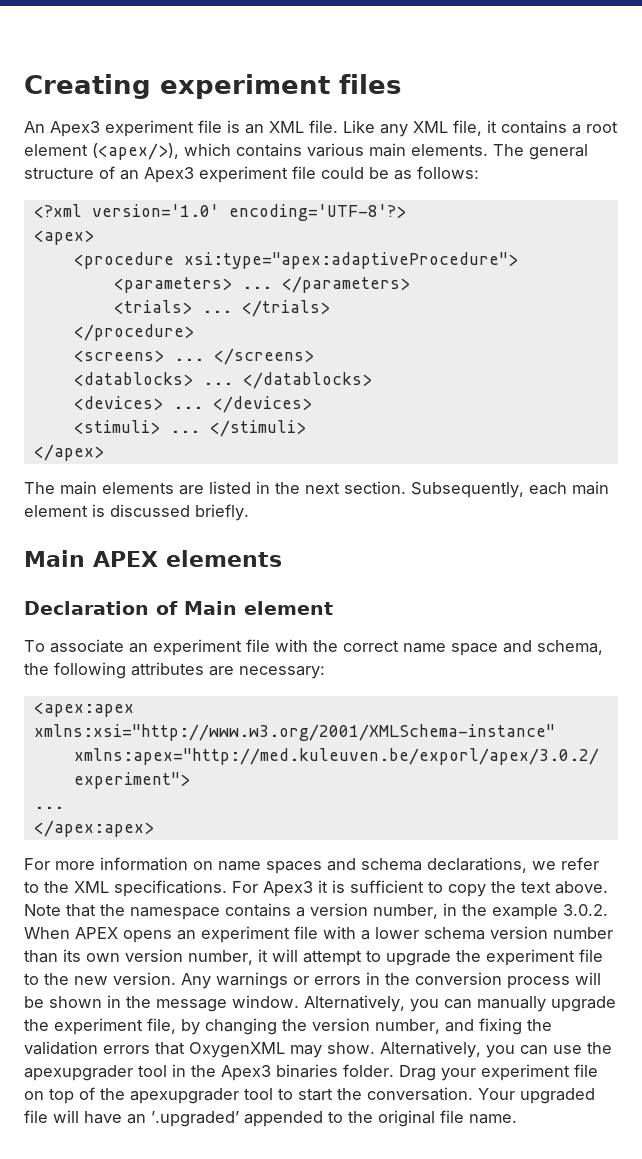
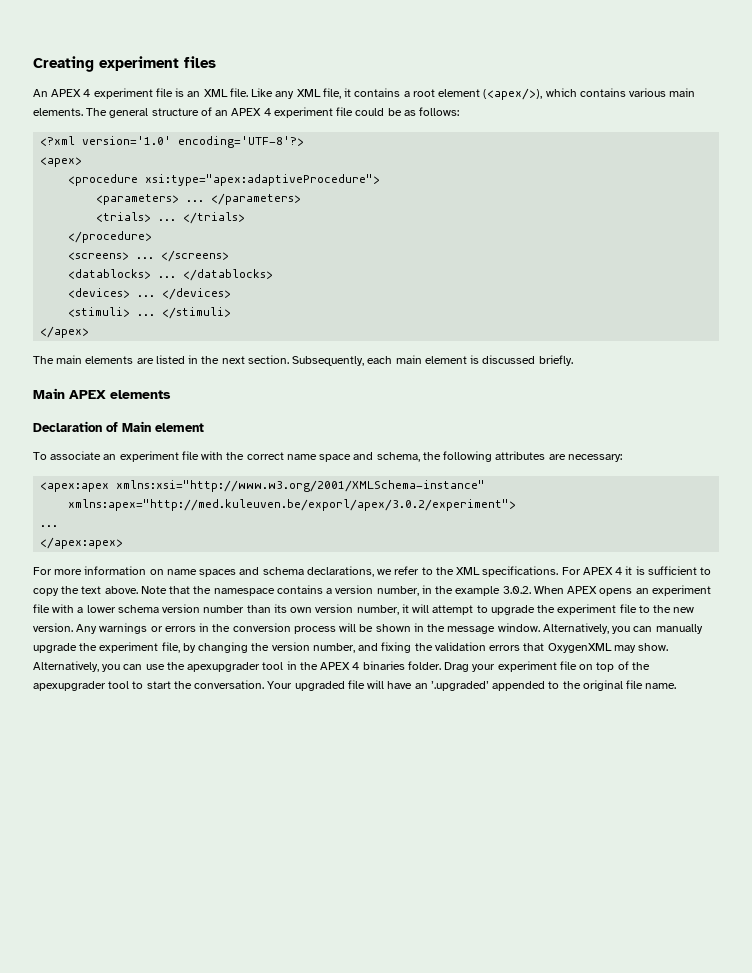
[50,121,100,137] Apex3 -> [51,89,91,97] APEX 4
[144,167,194,183] Apex3 -> [231,108,271,116] APEX 4
[263,881,313,897] Apex3 -> [582,567,623,575] APEX 4
[221,1065,271,1081] Apex3 -> [320,662,360,670] APEX 4

